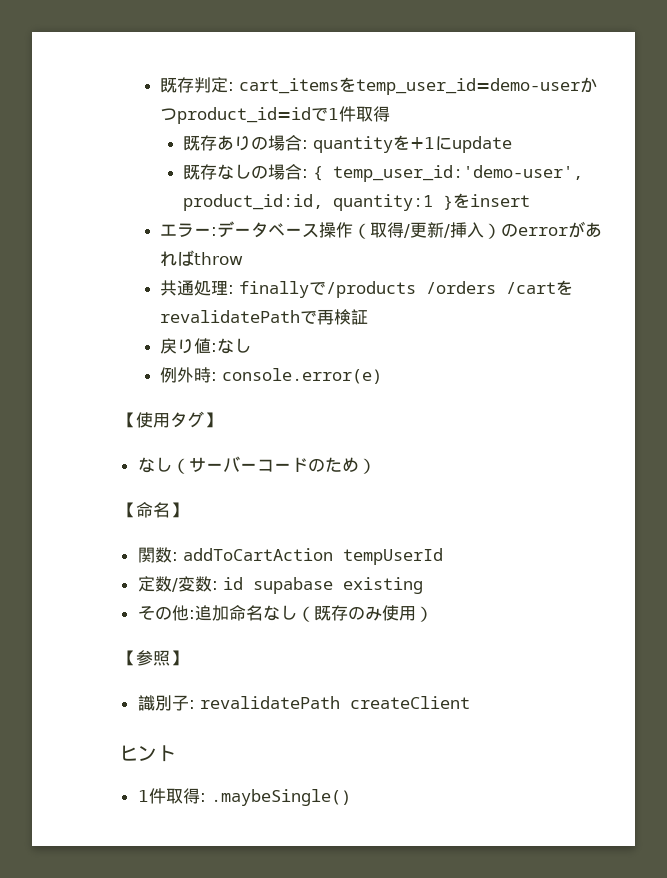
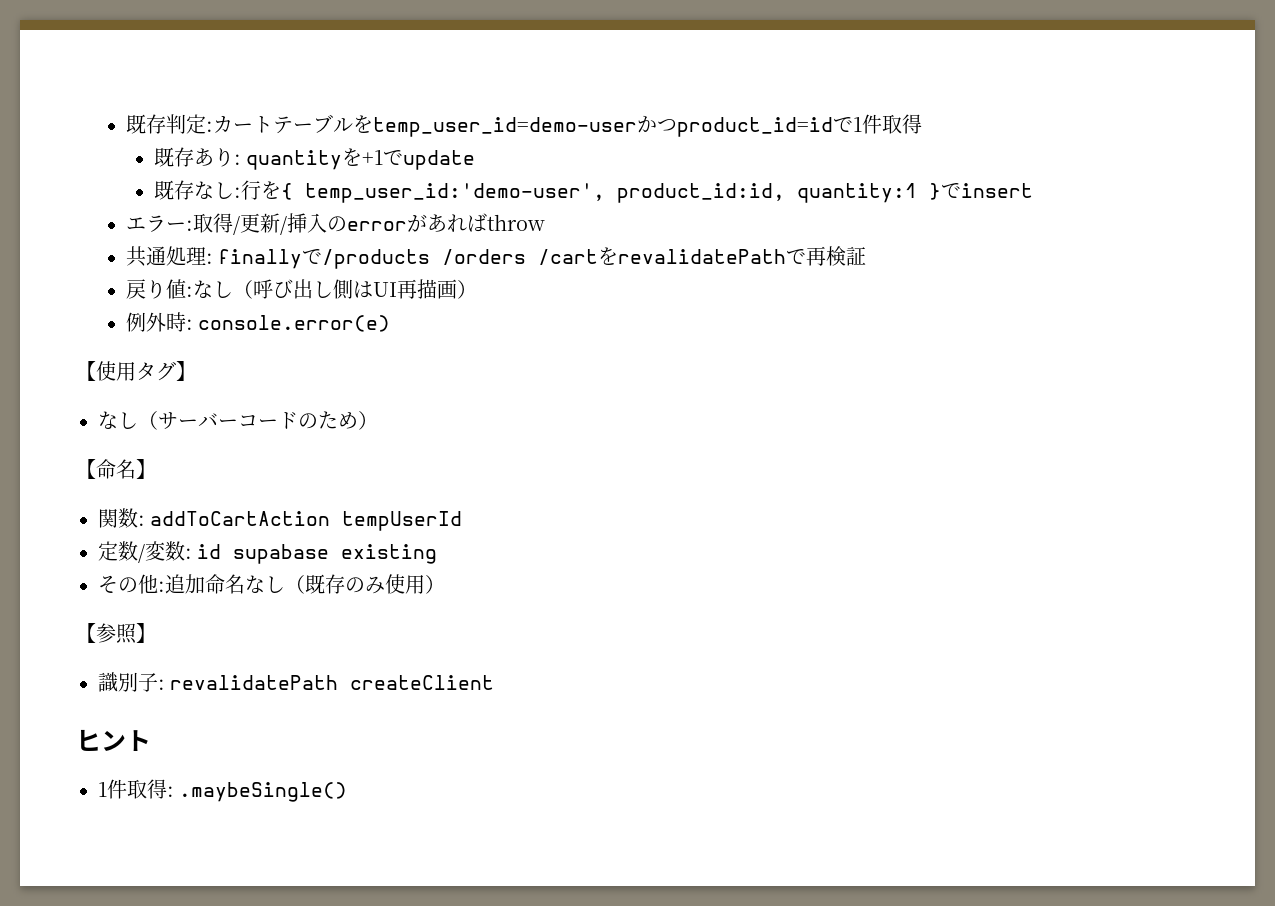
[239,78,340,94] cart_items -> [213,114,354,134] カートテーブル
[250,135,302,151] の場合 -> (235, 157) none
[434,136,452,151] に -> [383,150,404,165] で
[250,164,308,180] の場合: -> [234,180,282,200] :行を
[452,193,470,208] を -> [941,183,962,198] で
[217,221,371,239] データベース操作（ -> (194, 225) none
[484,223,502,239] ） -> (328, 223) none
(252, 345) none -> [233,279,478,299] （呼び出し側はUI再描画）

